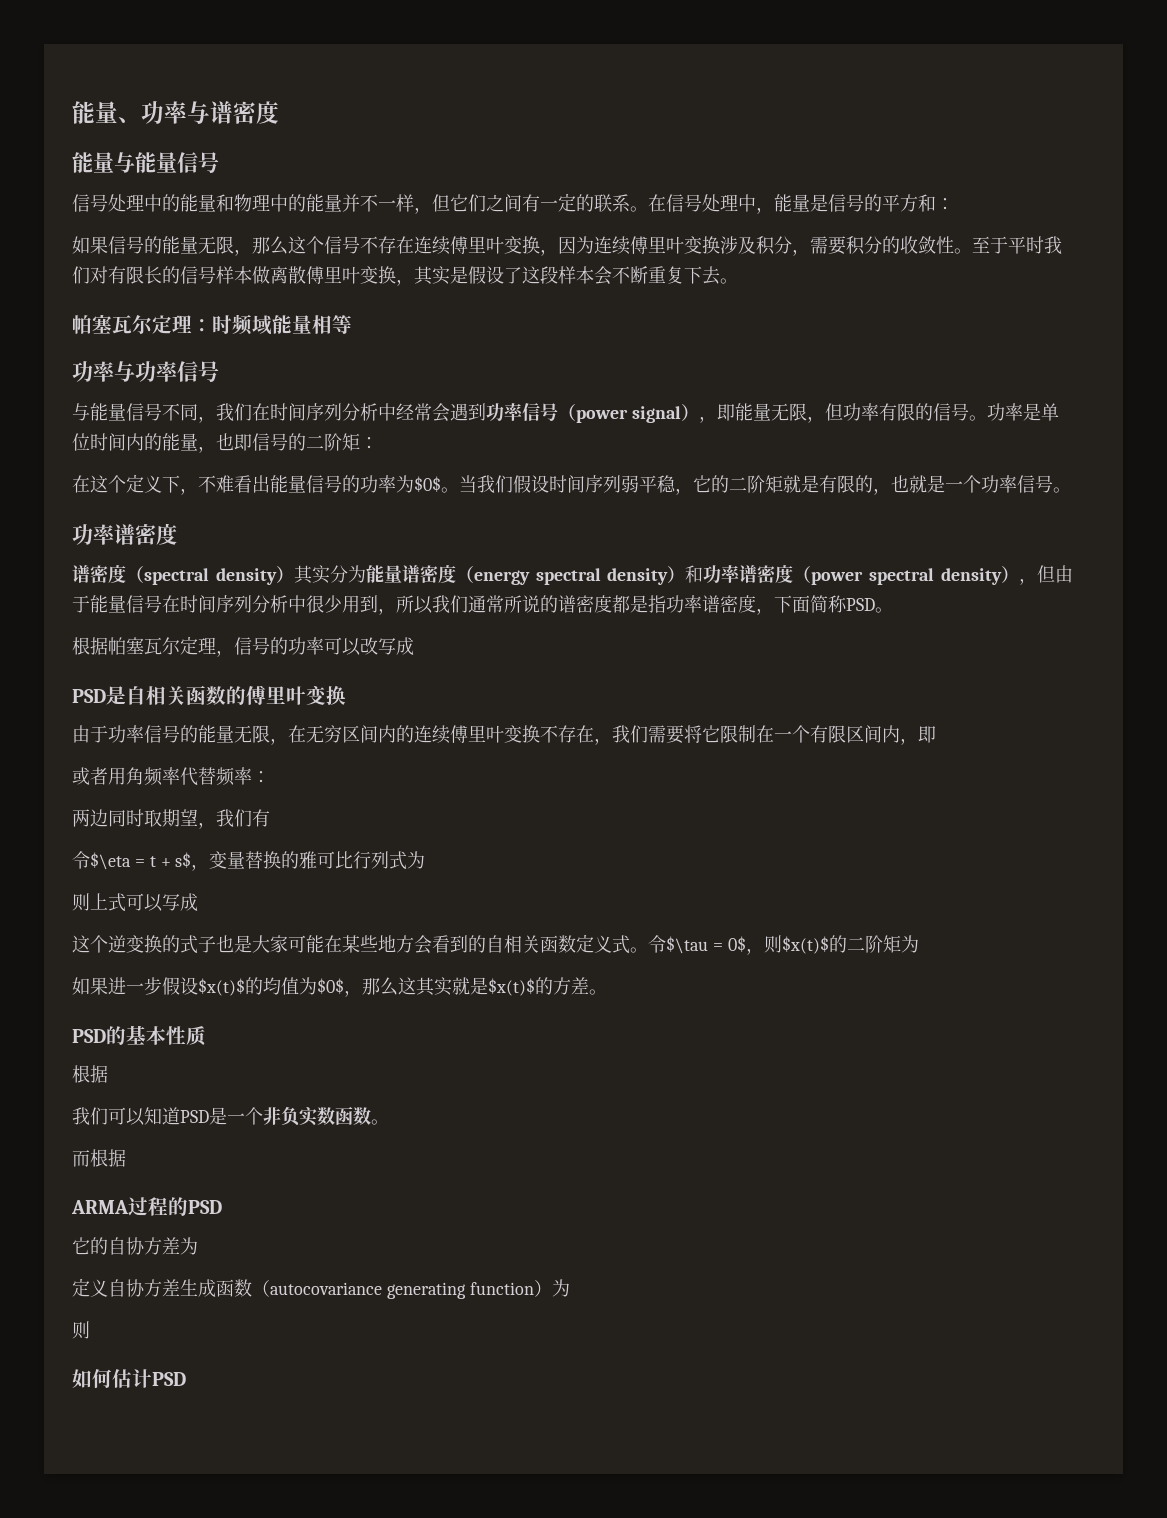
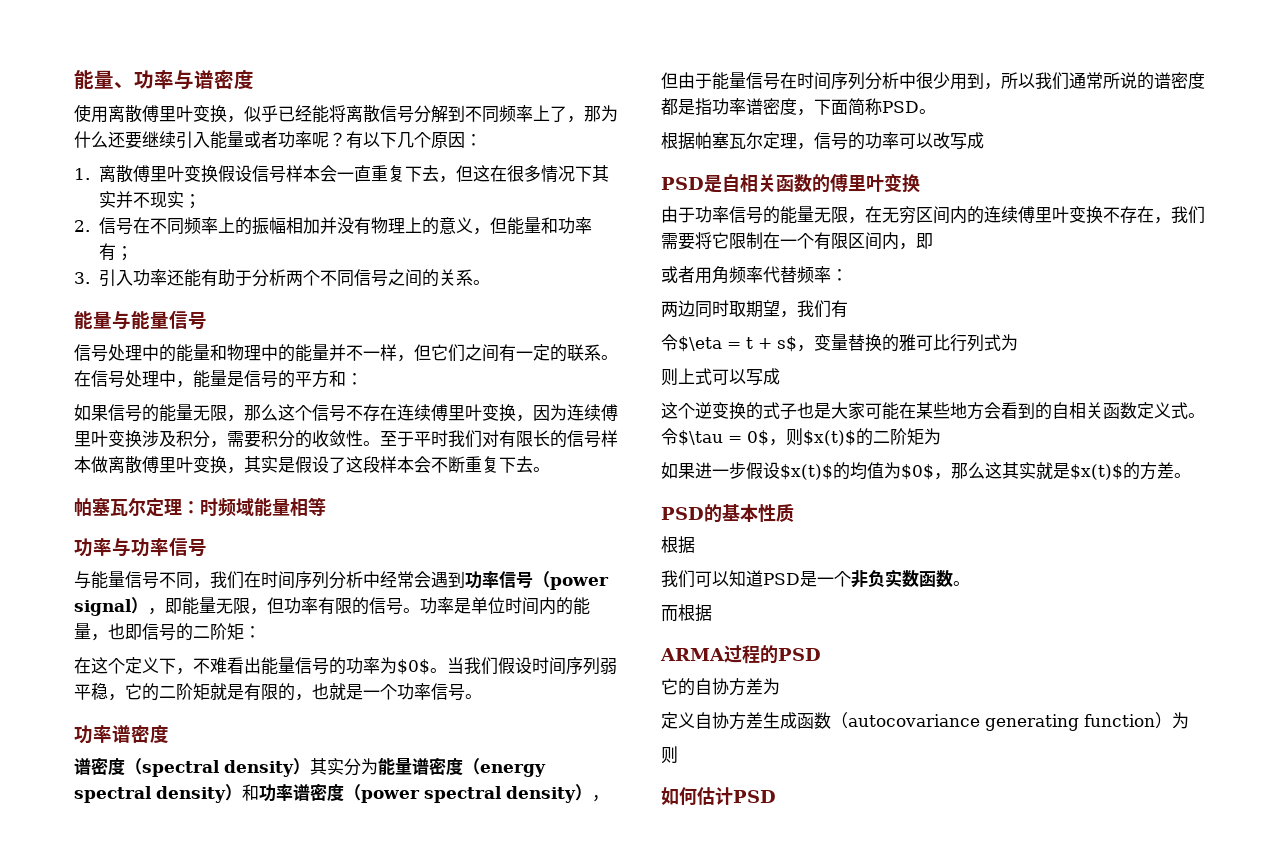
(279, 112) none -> [74,104,618,123] [74,131,482,149] [74,165,609,183] [98,191,201,209] [74,217,592,235] [98,243,133,261] [74,269,490,287] // 使用离散傅里叶变换，似乎已经能将离散信号分解到不同频率上了，那为什么还要继续引入能量或者功率呢？有以下几个原因： // 1.离散傅里叶变换假设信号样本会一直重复下去，但这在很多情况下其实并不现实； // 2.信号在不同频率上的振幅相加并没有物理上的意义，但能量和功率有； // 3.引入功率还能有助于分析两个不同信号之间的关系。

